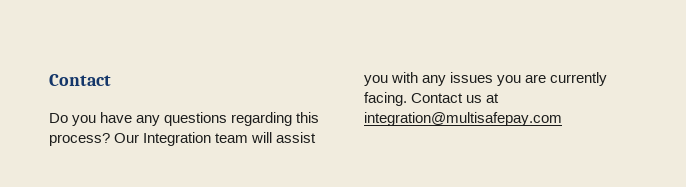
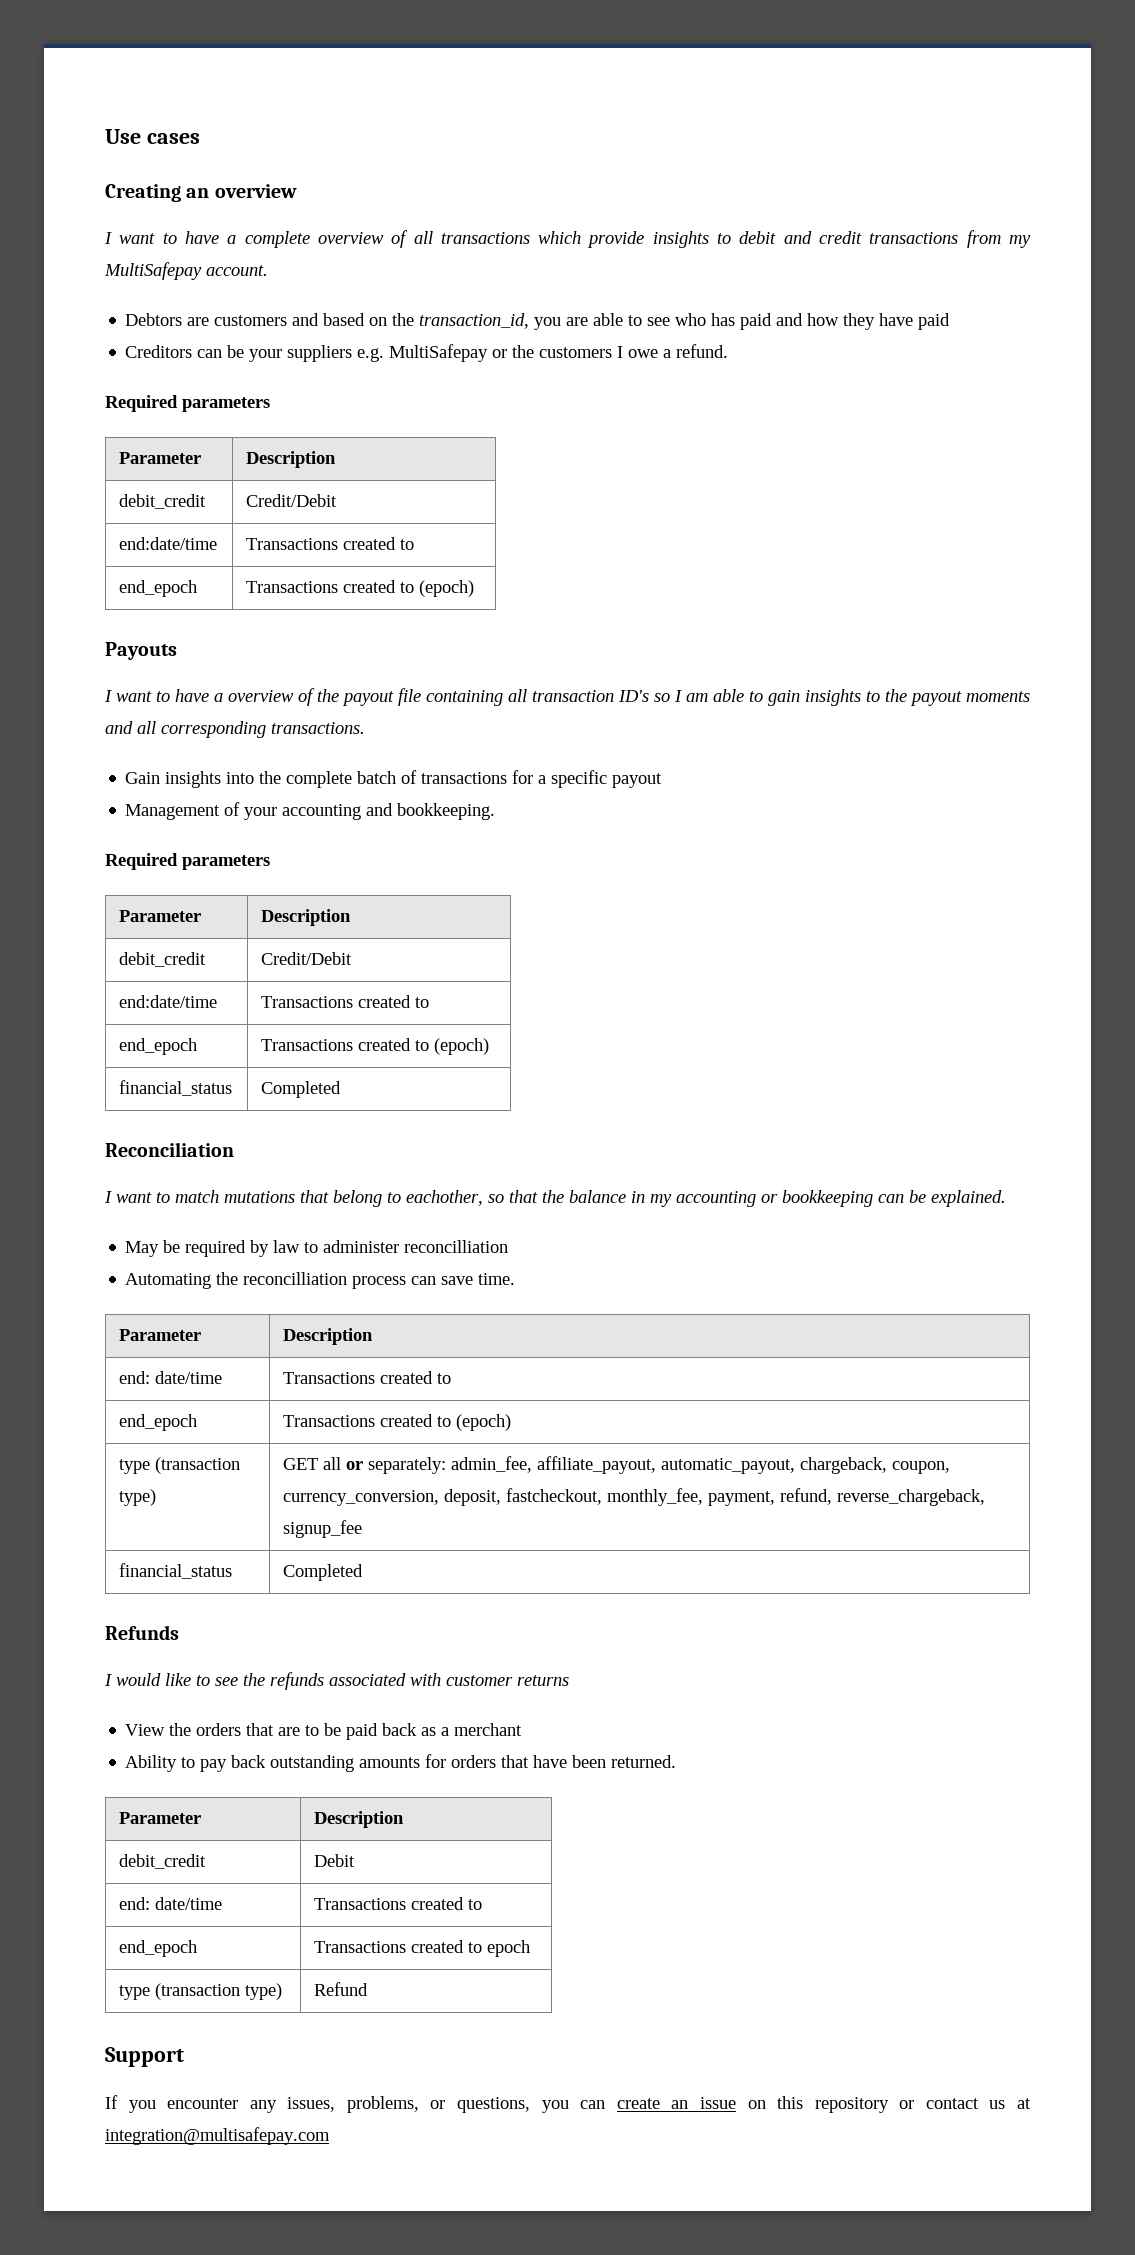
[49,74,111,86] [49,112,320,126] [49,132,317,146] [364,72,608,86] [364,92,464,106] Contact // Do you have any questions regarding this process? Our Integration team will assist you with any issues you are currently facing. Contact -> [105,129,200,144] [105,184,297,202] [104,230,1031,248] [104,262,268,280] [125,313,951,330] [125,344,729,362] [105,395,270,412] [119,452,202,464] [246,451,337,468] [119,494,207,509] [246,494,338,507] [119,537,218,550] [246,537,415,550] [119,580,198,597] [246,580,475,597] [105,642,177,660] [104,688,1030,706] [105,721,365,738] [125,770,663,788] [125,802,496,820] [105,853,270,870] [119,910,202,922] [261,909,352,926] [119,952,207,967] [261,952,353,965] [119,995,218,1008] [261,995,430,1008] [119,1038,198,1055] [261,1038,490,1055] [119,1080,233,1096] [261,1081,342,1098] [105,1142,234,1157] [104,1190,1006,1207] [125,1240,509,1257] [125,1272,516,1289] [119,1329,202,1341] [283,1328,374,1345] [119,1371,223,1384] [283,1371,452,1384] [119,1414,198,1431] [283,1414,512,1431] [119,1457,241,1474] [119,1489,157,1506] [283,1456,951,1474] [283,1488,986,1506] [283,1520,363,1538] [119,1563,233,1579] [283,1564,364,1581] [105,1625,179,1640] [104,1672,569,1690] [125,1723,523,1740] [125,1754,677,1772] [119,1812,202,1824] [314,1811,405,1828] [119,1854,207,1869] [314,1854,356,1867] [119,1897,223,1910] [314,1897,483,1910] [119,1940,198,1957] [314,1940,531,1957] [119,1983,283,2000] [314,1982,369,1996] [105,2047,184,2067] [105,2095,979,2113] Use cases // Creating an overview // I want to have a complete overview of all transactions which provide insights to debit and credit transactions from my MultiSafepay account. // Debtors are customers and based on the transaction_id, you are able to see who has paid and how they have paid // Creditors can be your suppliers e.g. MultiSafepay or the customers I owe a refund. // Required parameters // Parameter | Description // debit_credit | Credit/Debit // end:date/time | Transactions created to // end_epoch | Transactions created to (epoch) // Payouts // I want to have a overview of the payout file containing all transaction ID's so I am able to gain insights to the payout moments and all corresponding transactions. // Gain insights into the complete batch of transactions for a specific payout // Management of your accounting and bookkeeping. // Required parameters // Parameter | Description // debit_credit | Credit/Debit // end:date/time | Transactions created to // end_epoch | Transactions created to (epoch) // financial_status | Completed // Reconciliation // I want to match mutations that belong to eachother, so that the balance in my accounting or bookkeeping can be explained. // May be required by law to administer reconcilliation // Automating the reconcilliation process can save time. // Parameter | Description // end: date/time | Transactions created to // end_epoch | Transactions created to (epoch) // type (transaction type) | GET all or separately: admin_fee, affiliate_payout, automatic_payout, chargeback, coupon, currency_conversion, deposit, fastcheckout, monthly_fee, payment, refund, reverse_chargeback, signup_fee // financial_status | Completed // Refunds // I would like to see the refunds associated with customer returns // View the orders that are to be paid back as a merchant // Ability to pay back outstanding amounts for orders that have been returned. // Parameter | Description // debit_credit | Debit // end: date/time | Transactions created to // end_epoch | Transactions created to epoch // type (transaction type) | Refund // Support // If you encounter any issues, problems, or questions, you can create an issue on this repository or contact

